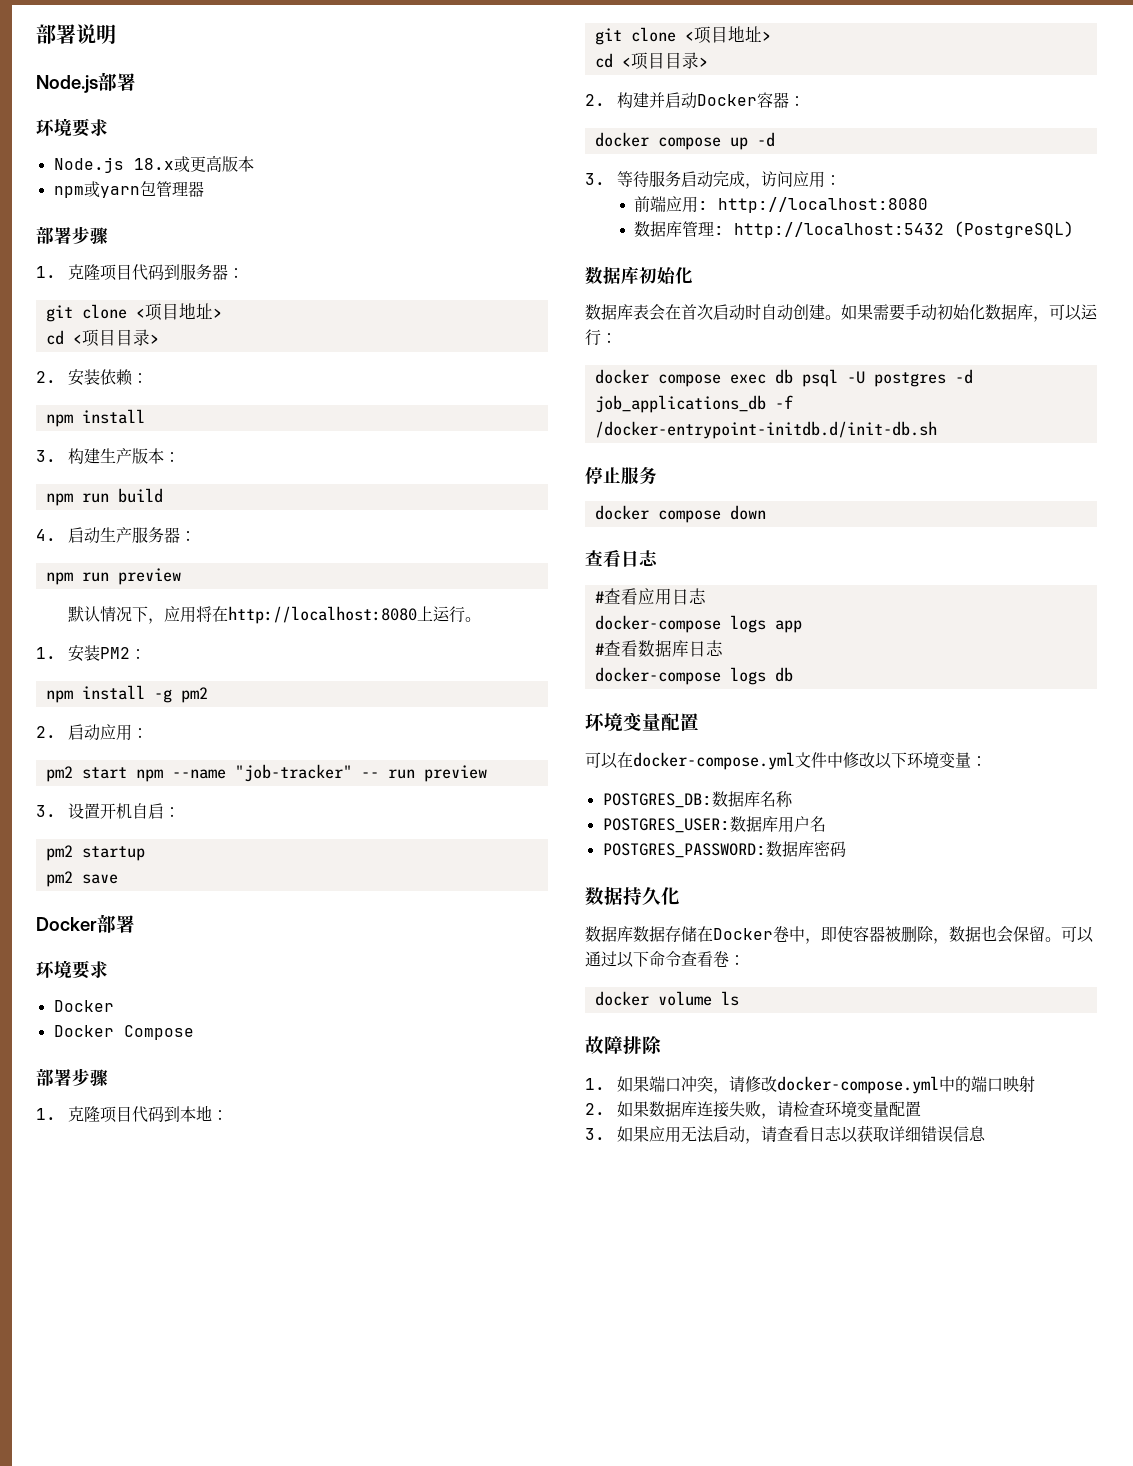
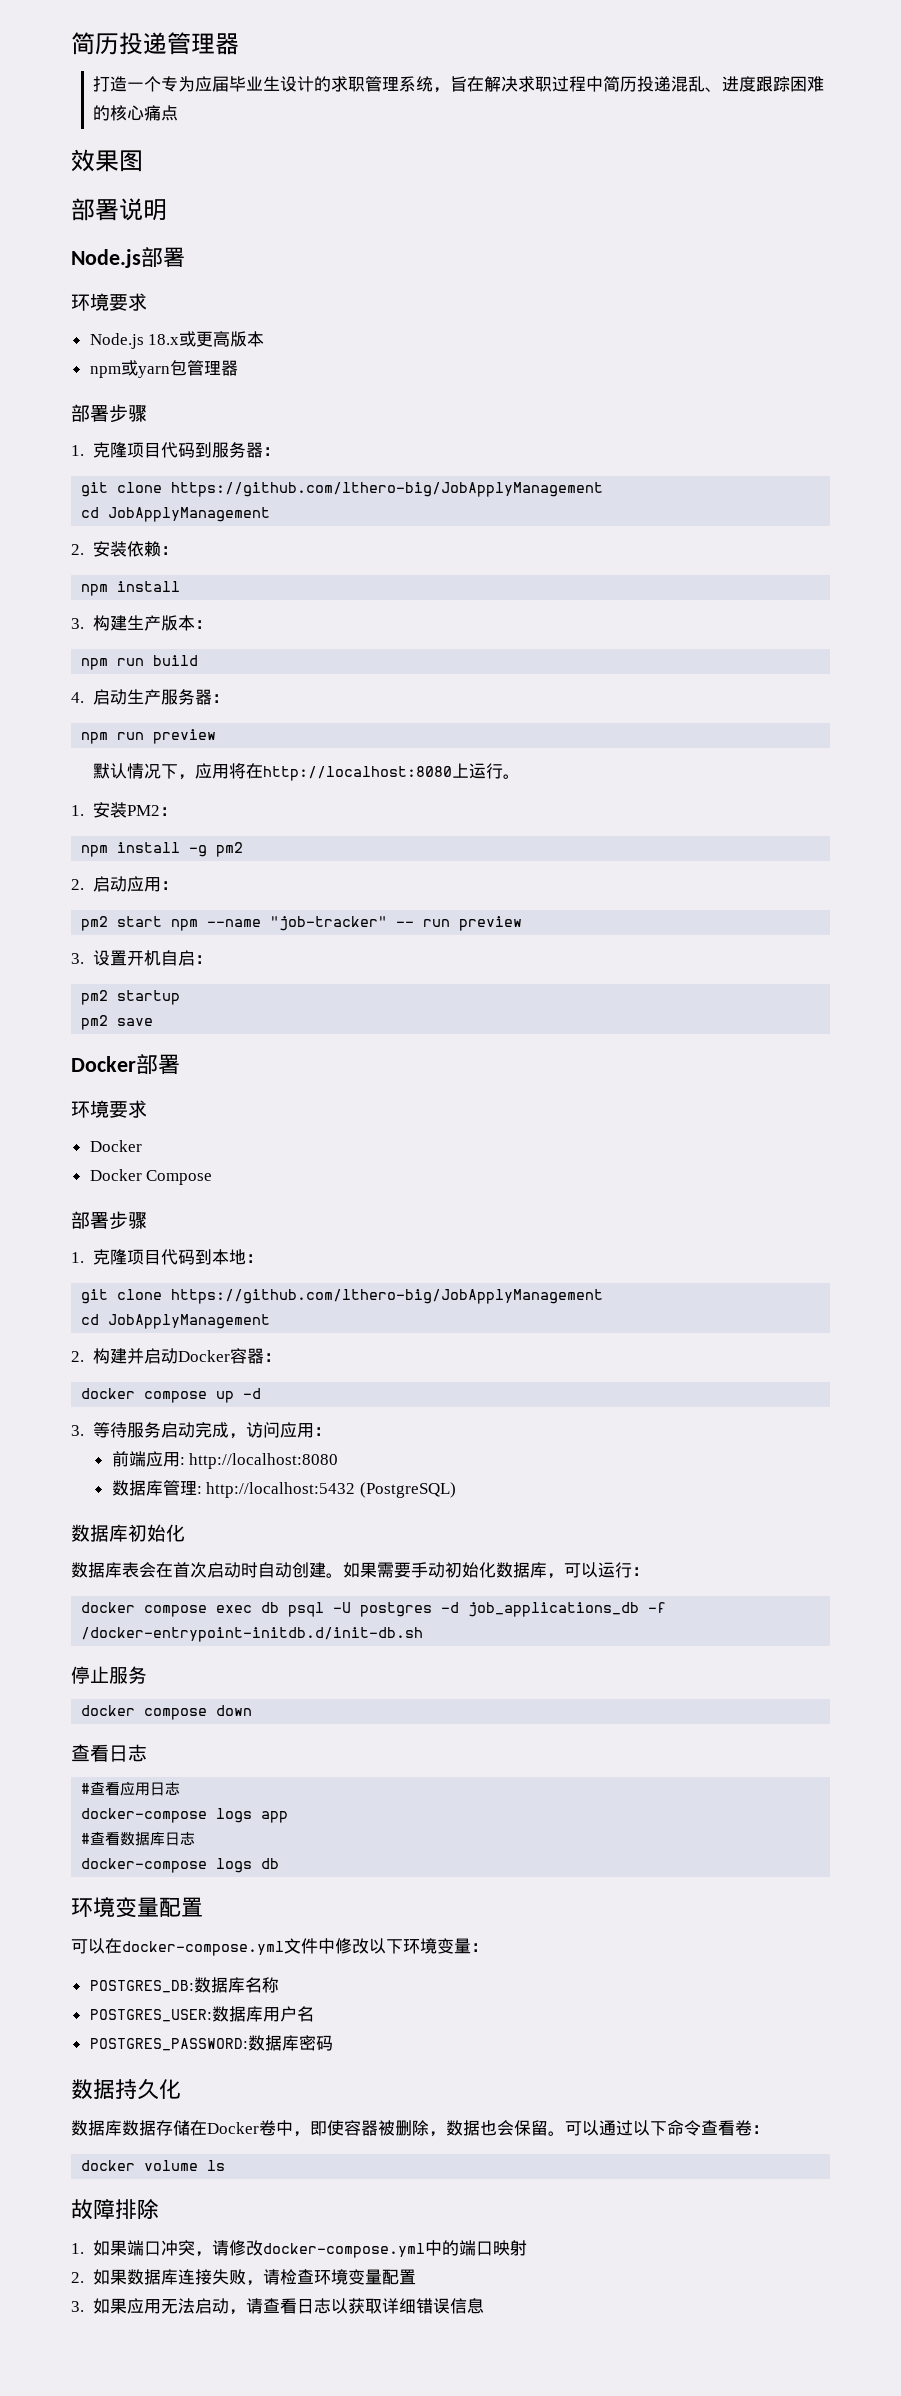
(36, 34) none -> [71,32,239,55] [93,76,825,93] [93,105,179,121] [71,149,143,172] 简历投递管理器 // 打造一个专为应届毕业生设计的求职管理系统，旨在解决求职过程中简历投递混乱、进度跟踪困难的核心痛点 // 效果图 //
[135,303,222,321] [45,329,159,347] <项目地址> // cd <项目目录> -> [171,482,604,497] [81,507,271,522] https://github.com/lthero-big/JobApplyManagement // cd JobApplyManagement
[684,26,771,44] [594,52,708,70] <项目地址> // cd <项目目录> -> [171,1289,604,1304] [81,1314,271,1329] https://github.com/lthero-big/JobApplyManagement // cd JobApplyManagement

